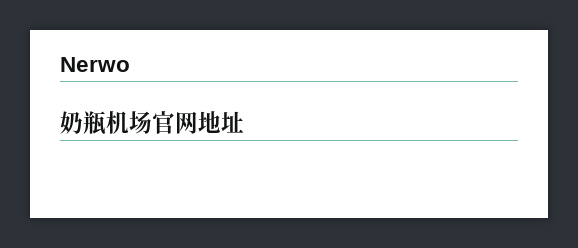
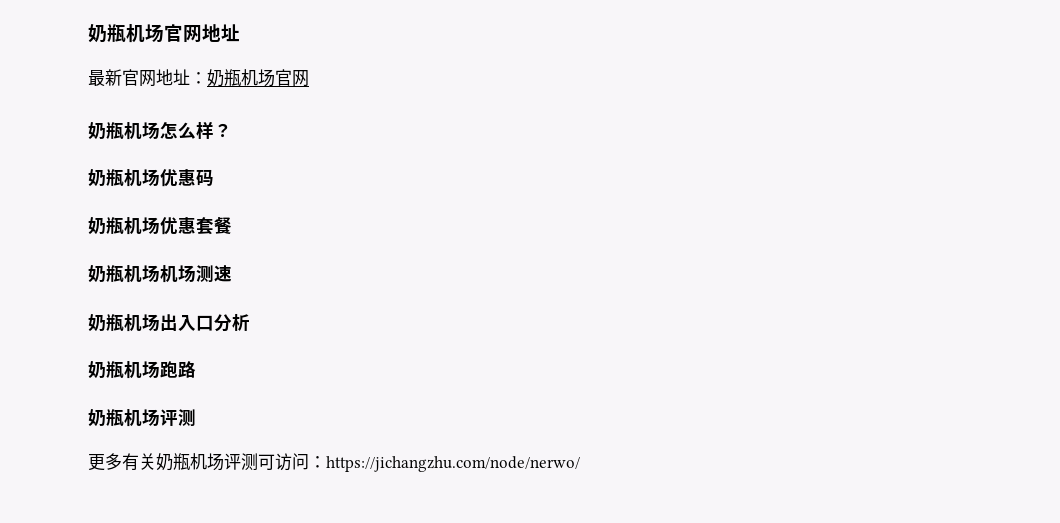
[60,57,130,72] Nerwo // -> (88, 33) none
(244, 122) none -> [88,69,309,87] [88,121,232,140] [88,169,214,187] [88,217,232,235] [88,265,232,283] [88,313,250,332] [88,361,196,379] [88,409,196,427] [88,453,580,472] // 最新官网地址：奶瓶机场官网 // 奶瓶机场怎么样？ // 奶瓶机场优惠码 // 奶瓶机场优惠套餐 // 奶瓶机场机场测速 // 奶瓶机场出入口分析 // 奶瓶机场跑路 // 奶瓶机场评测 // 更多有关奶瓶机场评测可访问：https://jichangzhu.com/node/nerwo/

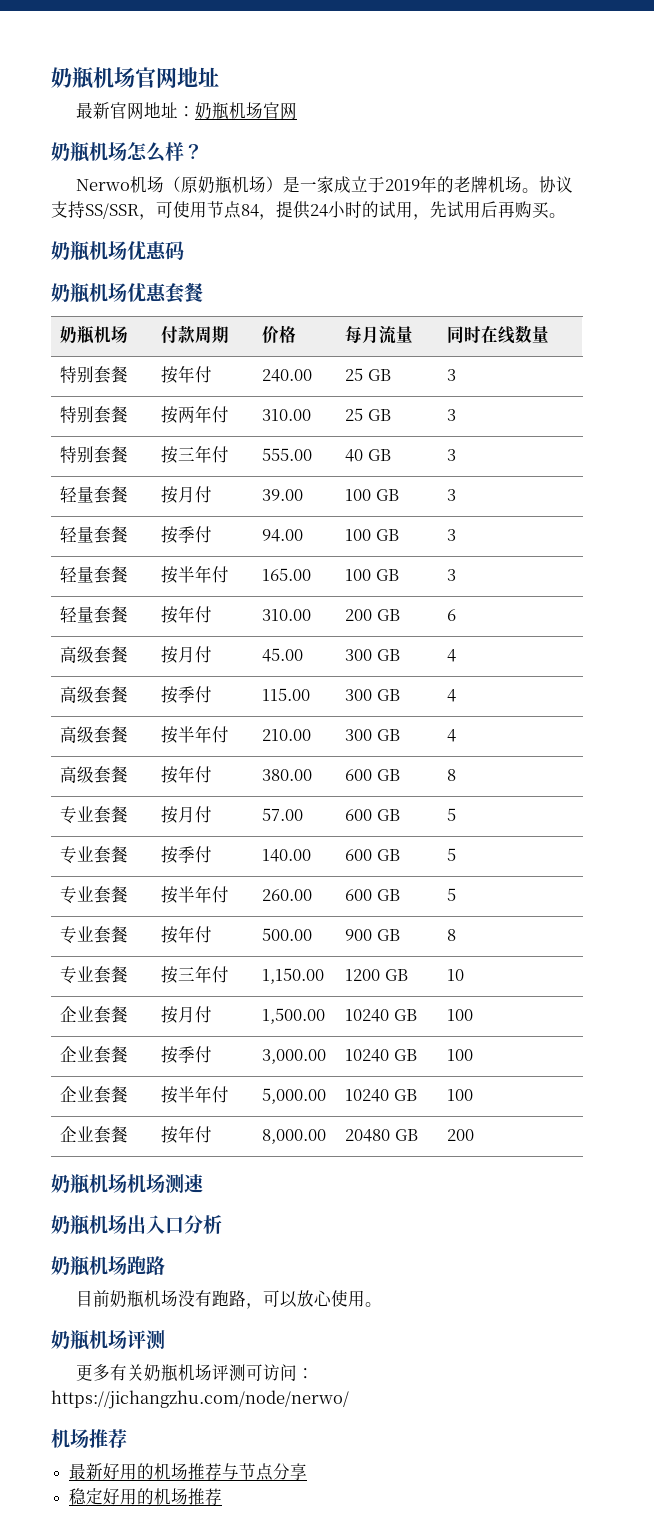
(232, 130) none -> [76,175,574,194] [51,201,566,220] // Nerwo机场（原奶瓶机场）是一家成立于2019年的老牌机场。协议支持SS/SSR，可使用节点84，提供24小时的试用，先试用后再购买。
(232, 225) none -> [60,326,129,344] [161,325,230,344] [262,325,297,343] [345,325,414,344] [447,325,550,344] [60,366,129,384] [161,365,213,384] [262,369,313,382] [345,368,391,381] [447,369,457,381] [60,406,129,424] [161,405,230,424] [262,409,312,421] [345,408,391,421] [447,409,457,421] [60,446,129,464] [161,445,230,464] [262,448,313,461] [345,449,391,462] [447,449,457,461] [60,486,129,504] [161,486,213,504] [262,489,304,501] [345,489,399,501] [447,489,457,501] [60,526,129,544] [161,526,213,544] [262,529,304,542] [345,529,399,541] [447,529,457,541] [60,566,129,584] [161,565,230,584] [262,568,312,581] [345,569,399,581] [447,569,457,581] [60,606,129,624] [161,605,213,624] [262,609,312,621] [345,609,400,621] [447,609,457,621] [60,646,129,664] [161,646,213,664] [262,648,304,662] [345,649,400,661] [447,649,457,662] [60,686,129,704] [161,686,213,704] [262,688,311,701] [345,689,400,701] [447,689,457,702] [60,726,129,744] [161,725,230,744] [262,729,312,741] [345,729,400,741] [447,729,457,742] [60,766,129,784] [161,765,213,784] [262,769,313,781] [345,769,400,781] [447,769,457,781] [60,806,129,824] [161,806,213,824] [262,808,304,821] [345,809,400,821] [447,808,457,821] [60,846,129,864] [161,846,213,864] [262,849,312,862] [345,849,400,861] [447,848,457,861] [60,886,129,904] [161,885,230,904] [262,889,313,901] [345,889,400,901] [447,888,457,901] [60,926,129,944] [161,925,213,944] [262,928,313,941] [345,929,400,941] [447,929,457,941] [60,966,129,984] [161,965,230,984] [262,968,325,984] [345,969,408,981] [447,969,465,981] [60,1006,129,1024] [161,1006,213,1024] [262,1008,326,1024] [345,1009,417,1022] [447,1009,474,1021] [60,1046,129,1064] [161,1046,213,1064] [262,1049,327,1064] [345,1049,417,1062] [447,1049,474,1061] [60,1086,129,1104] [161,1085,230,1104] [262,1088,327,1104] [345,1089,417,1102] [447,1089,474,1101] [60,1126,129,1144] [161,1125,213,1144] [262,1129,327,1144] [345,1129,418,1142] [447,1129,475,1141] // 奶瓶机场 | 付款周期 | 价格 | 每月流量 | 同时在线数量 // 特别套餐 | 按年付 | 240.00 | 25 GB | 3 // 特别套餐 | 按两年付 | 310.00 | 25 GB | 3 // 特别套餐 | 按三年付 | 555.00 | 40 GB | 3 // 轻量套餐 | 按月付 | 39.00 | 100 GB | 3 // 轻量套餐 | 按季付 | 94.00 | 100 GB | 3 // 轻量套餐 | 按半年付 | 165.00 | 100 GB | 3 // 轻量套餐 | 按年付 | 310.00 | 200 GB | 6 // 高级套餐 | 按月付 | 45.00 | 300 GB | 4 // 高级套餐 | 按季付 | 115.00 | 300 GB | 4 // 高级套餐 | 按半年付 | 210.00 | 300 GB | 4 // 高级套餐 | 按年付 | 380.00 | 600 GB | 8 // 专业套餐 | 按月付 | 57.00 | 600 GB | 5 // 专业套餐 | 按季付 | 140.00 | 600 GB | 5 // 专业套餐 | 按半年付 | 260.00 | 600 GB | 5 // 专业套餐 | 按年付 | 500.00 | 900 GB | 8 // 专业套餐 | 按三年付 | 1,150.00 | 1200 GB | 10 // 企业套餐 | 按月付 | 1,500.00 | 10240 GB | 100 // 企业套餐 | 按季付 | 3,000.00 | 10240 GB | 100 // 企业套餐 | 按半年付 | 5,000.00 | 10240 GB | 100 // 企业套餐 | 按年付 | 8,000.00 | 20480 GB | 200
(196, 369) none -> [76,1290,383,1309] // 目前奶瓶机场没有跑路，可以放心使用。
(580, 464) none -> [51,1429,127,1448] [69,1463,308,1481] [69,1488,223,1506] // 机场推荐 // 最新好用的机场推荐与节点分享 // 稳定好用的机场推荐

